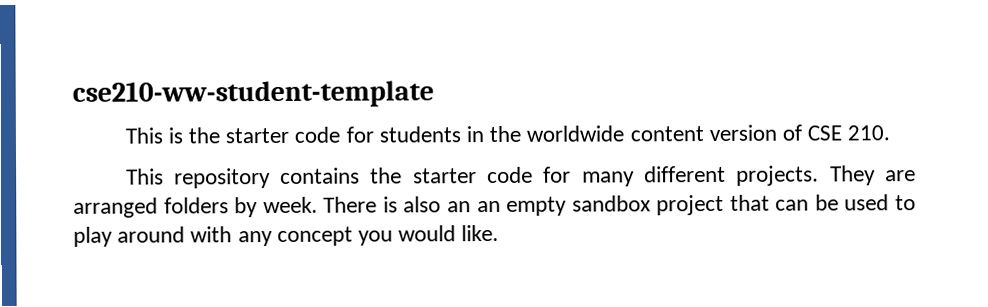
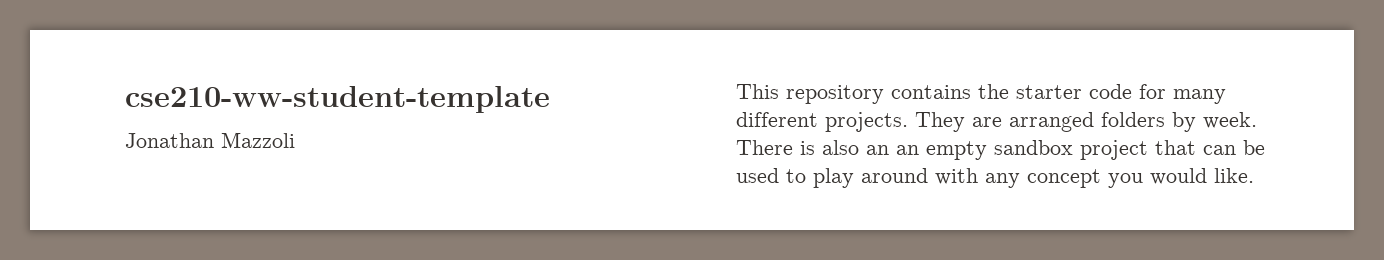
[124,124,891,144] This is the starter code for students in the worldwide content version of CSE 210. -> [125,132,295,148] Jonathan Mazzoli

